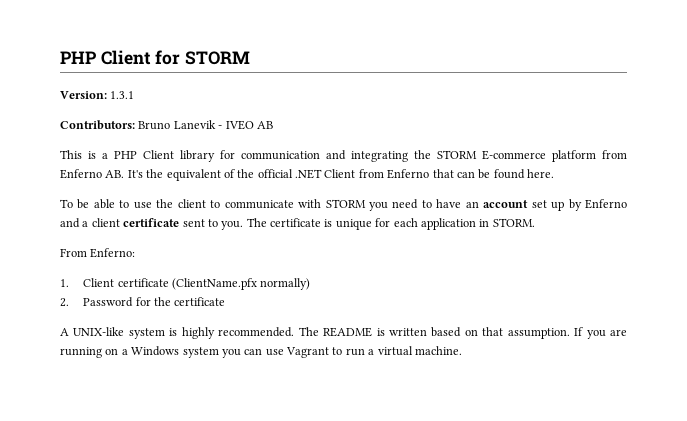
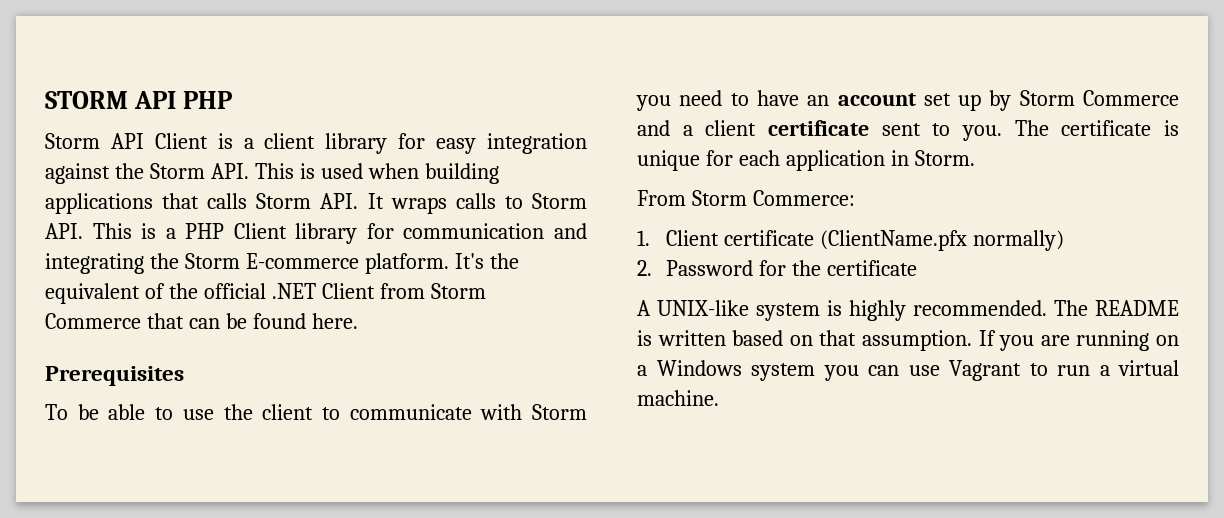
[60,50,251,65] [60,91,135,99] [60,120,273,130] PHP Client for STORM // Version: 1.3.1 // Contributors: Bruno Lanevik - IVEO AB // -> [45,91,232,109] [45,133,588,154] [45,163,499,184] [45,193,587,214] [45,223,83,239] STORM API PHP // Storm API Client is a client library for easy integration against the Storm API. This is used when building applications that calls Storm API. It wraps calls to Storm API.
[437,150,627,162] [60,169,125,179] STORM E-commerce platform from Enferno AB. -> [184,253,449,274] Storm E-commerce platform.
[387,169,430,179] Enferno -> [430,283,486,299] [45,313,141,329] Storm Commerce
(554, 173) none -> [45,366,184,386] // Prerequisites
[325,199,366,208] STORM -> [532,404,587,420] Storm
[584,199,627,209] Enferno -> [1019,90,1179,106] Storm Commerce
[492,218,535,227] STORM. -> [914,150,975,166] Storm.
[90,248,136,258] Enferno: -> [691,190,855,206] Storm Commerce:

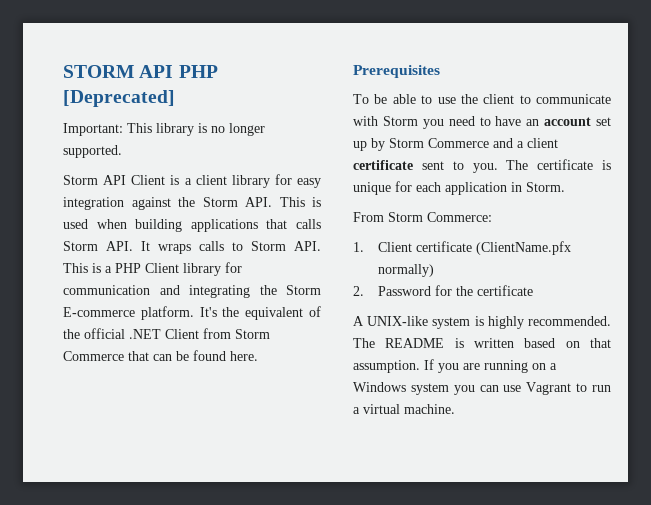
(232, 100) none -> [63,90,175,107] [63,123,265,136] [63,145,122,158] [Deprecated] // Important: This library is no longer supported.

